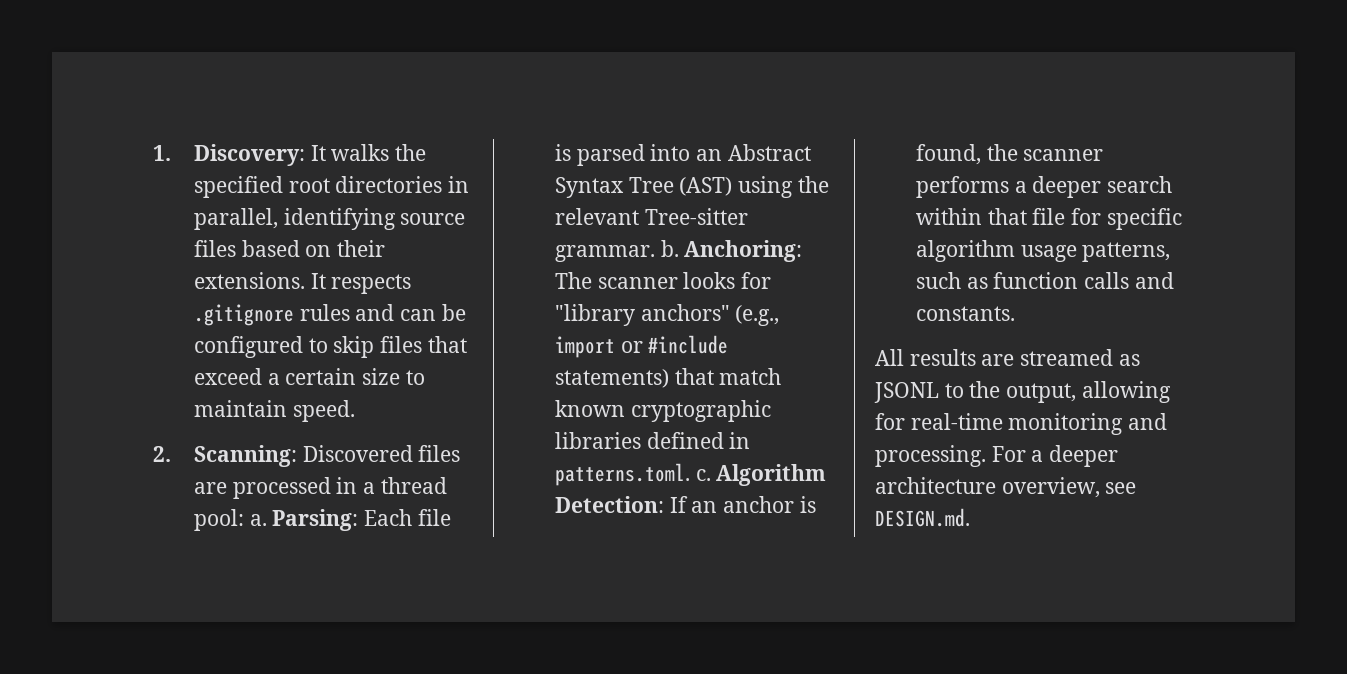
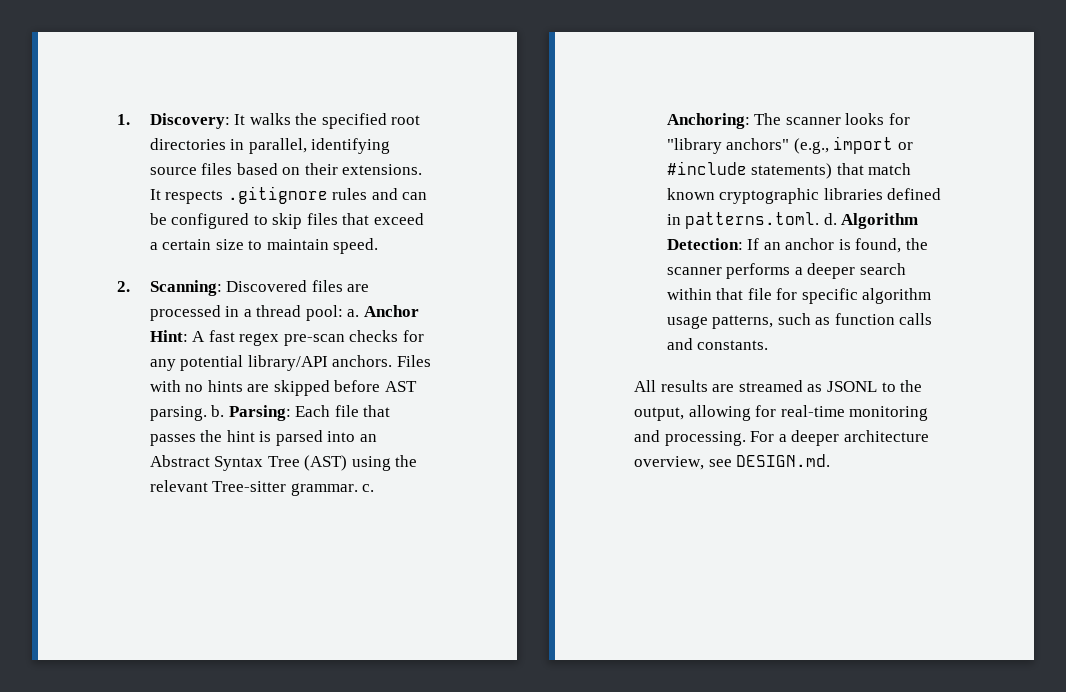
[272,509,451,531] Parsing: Each file -> [364,305,420,317] [149,330,425,346] [149,355,431,371] [149,380,418,396] [149,405,391,421] [149,430,255,446] Anchor Hint: A fast regex pre-scan checks for any potential library/API anchors. Files with no hints are skipped before AST parsing. b. Parsing: Each file that passes the hint
[660,240,679,257] b. -> [362,484,375,492] c.
[695,469,711,481] c. -> [823,213,837,225] d.

